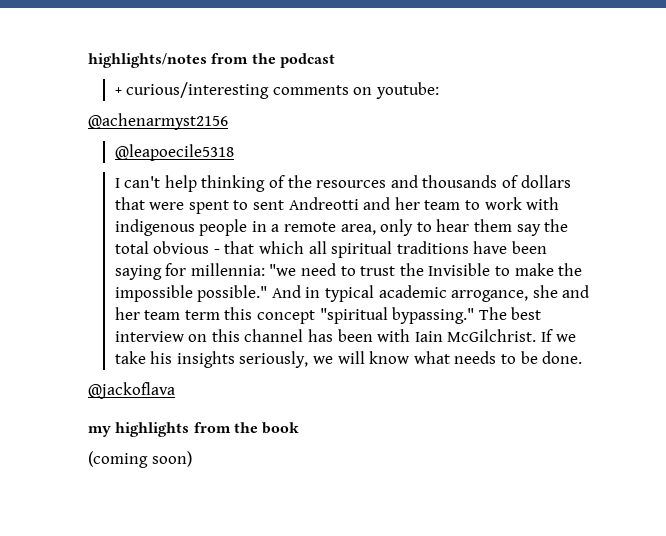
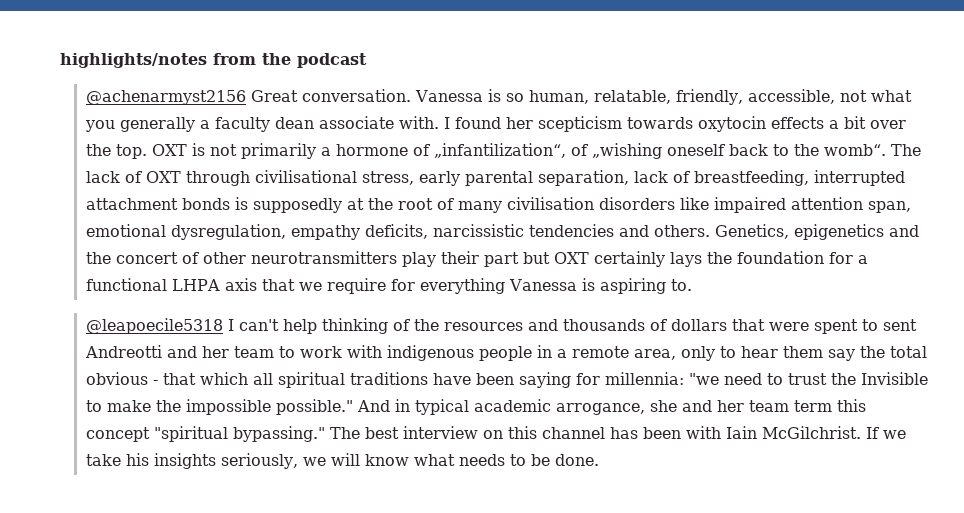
[114,82,440,99] [88,113,228,130] + curious/interesting comments on youtube: // @achenarmyst2156 -> [85,89,912,105] [84,116,906,132] [85,143,921,159] [85,170,905,186] [85,197,911,213] [85,224,919,240] [85,251,868,267] [85,278,692,294] @achenarmyst2156 Great conversation. Vanessa is so human, relatable, friendly, accessible, not what you generally a faculty dean associate with. I found her scepticism towards oxytocin effects a bit over the top. OXT is not primarily a hormone of „infantilization“, of „wishing oneself back to the womb“. The lack of OXT through civilisational stress, early parental separation, lack of breastfeeding, interrupted attachment bonds is supposedly at the root of many civilisation disorders like impaired attention span, emotional dysregulation, empathy deficits, narcissistic tendencies and others. Genetics, epigenetics and the concert of other neurotransmitters play their part but OXT certainly lays the foundation for a functional LHPA axis that we require for everything Vanessa is aspiring to.
(234, 152) // -> (223, 326) none
[88,382,175,399] [88,422,300,437] [88,451,192,468] // @jackoflava // my highlights from the book // (coming soon) -> (599, 460) none

